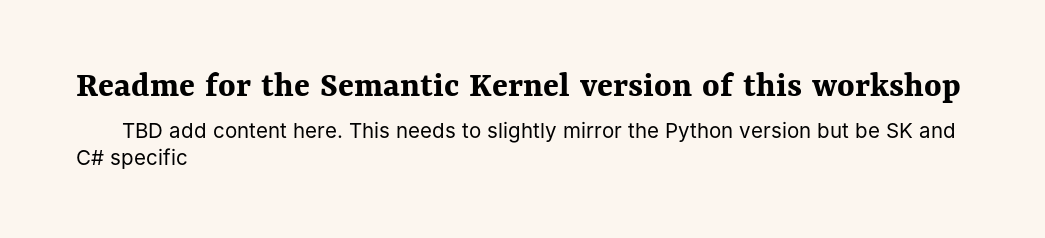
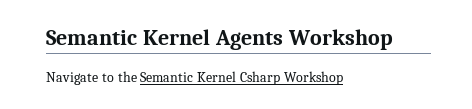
[76,72,961,103] [121,121,956,143] [76,148,188,169] Readme for the Semantic Kernel version of this workshop // TBD add content here. This needs to slightly mirror the Python version but be SK and C# specific -> [46,29,393,50] [46,71,343,85] Semantic Kernel Agents Workshop // Navigate to the Semantic Kernel Csharp Workshop

